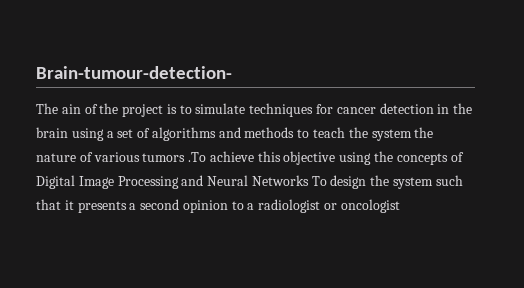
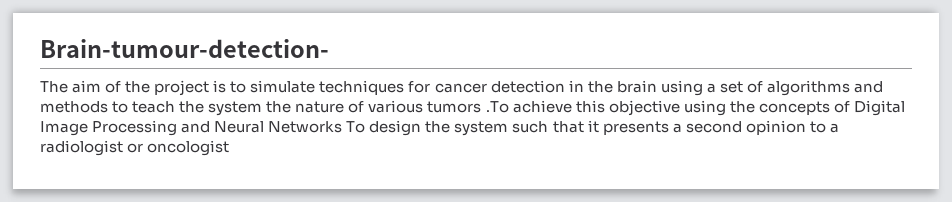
[61,104,81,114] ain -> [72,80,102,93] aim

